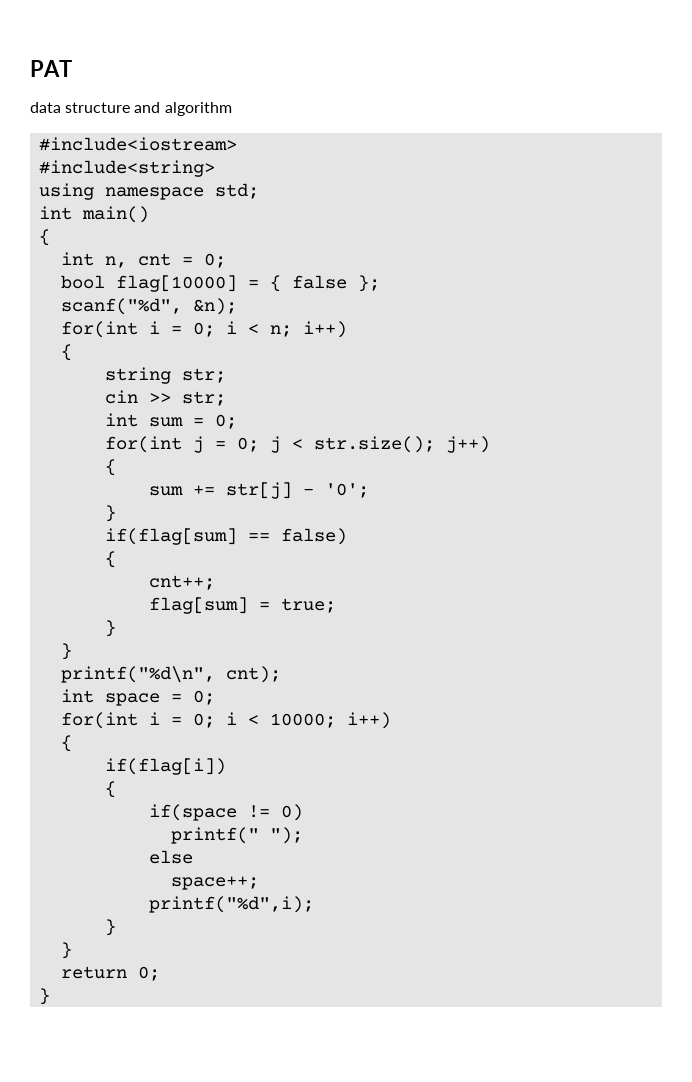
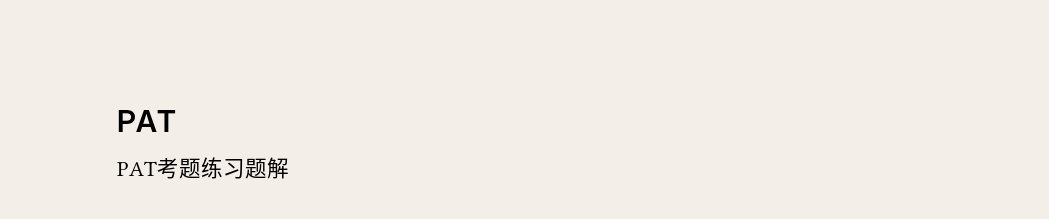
[30,102,232,116] [39,137,238,151] [39,160,216,177] [39,183,260,200] [39,206,150,223] [39,229,51,246] [61,252,227,268] [61,275,381,292] [61,298,238,315] [61,321,348,338] [61,344,73,361] [105,367,227,384] [105,390,227,406] [105,413,238,429] [105,436,491,453] [105,459,117,476] [149,482,370,499] [105,505,117,522] [105,528,348,545] [105,551,117,568] [149,575,216,590] [149,597,337,614] [105,620,117,637] [61,643,73,660] [61,666,282,683] [61,689,216,706] [61,712,392,729] [61,735,73,752] [105,758,227,775] [105,781,117,798] [149,804,304,821] [171,827,304,844] [149,850,194,864] [171,876,260,890] [149,896,315,913] [105,919,117,936] [61,942,73,959] [61,966,161,981] [39,988,51,1005] data structure and algorithm // #include<iostream> // #include<string> // using namespace std; // int main() // { // int n, cnt = 0; // bool flag[10000] = { false }; // scanf("%d", &n); // for(int i = 0; i < n; i++) // { // string str; // cin >> str; // int sum = 0; // for(int j = 0; j < str.size(); j++) // { // sum += str[j] - '0'; // } // if(flag[sum] == false) // { // cnt++; // flag[sum] = true; // } // } // printf("%d\n", cnt); // int space = 0; // for(int i = 0; i < 10000; i++) // { // if(flag[i]) // { // if(space != 0) // printf(" "); // else // space++; // printf("%d",i); // } // } // return 0; // } -> [117,157,289,179] PAT考题练习题解

